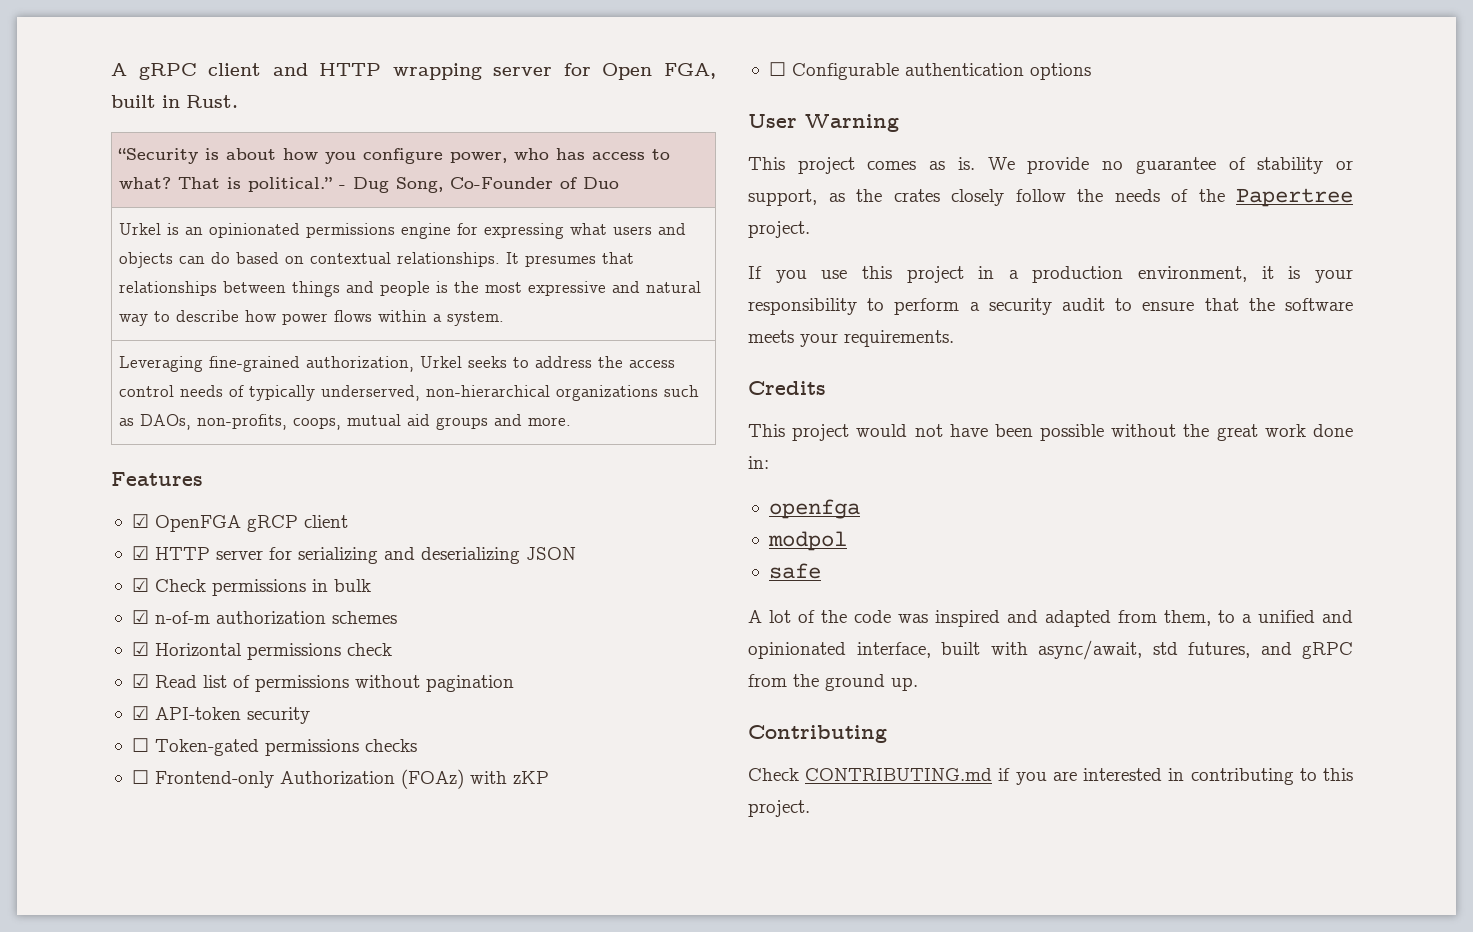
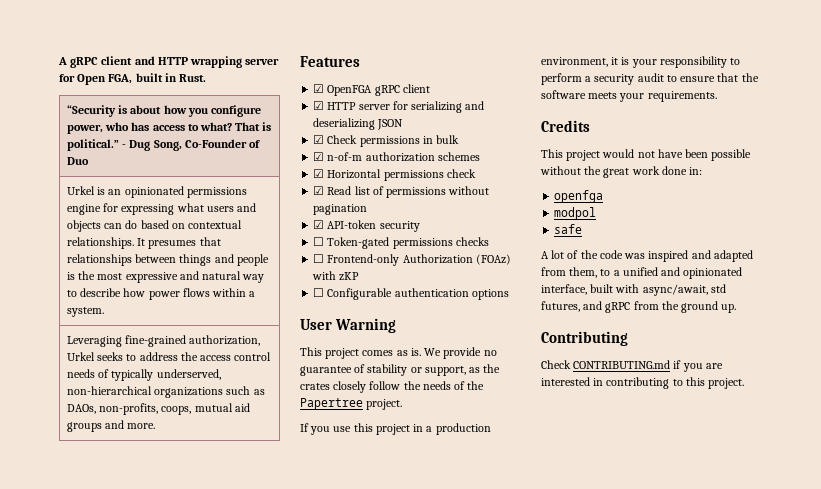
[246,515,298,532] gRCP -> [374,85,400,96] gRPC

